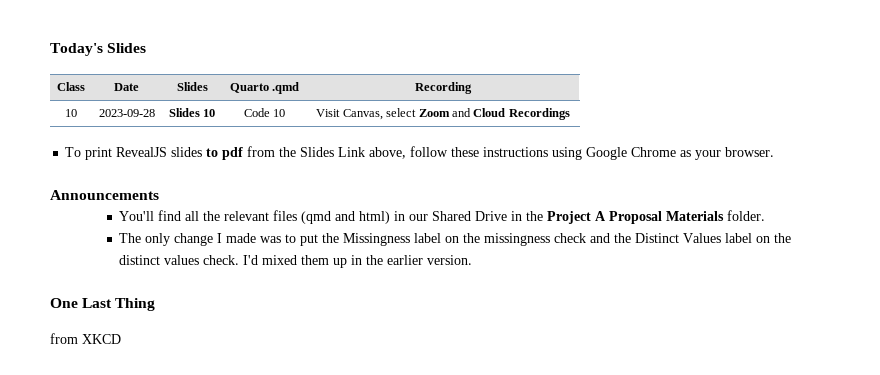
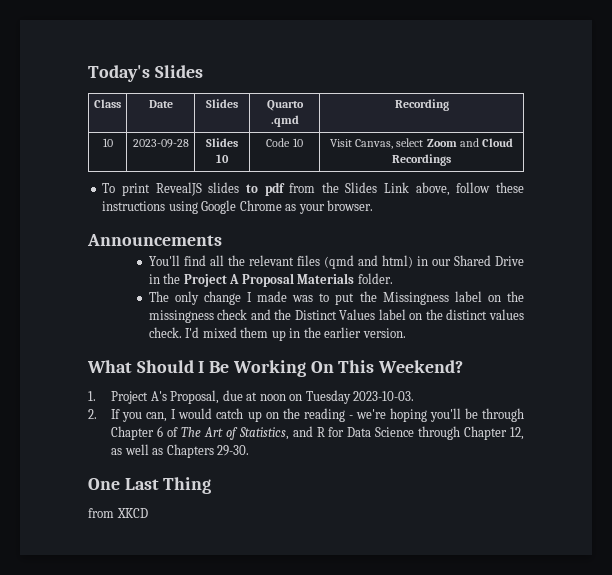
(473, 260) none -> [87,360,464,377] [88,390,415,404] [88,408,524,422] [111,426,525,440] [111,444,250,458] // What Should I Be Working On This Weekend? // 1. Project A's Proposal, due at noon on Tuesday 2023-10-03. // 2. If you can, I would catch up on the reading - we're hoping you'll be through Chapter 6 of The Art of Statistics, and R for Data Science through Chapter 12, as well as Chapters 29-30.

